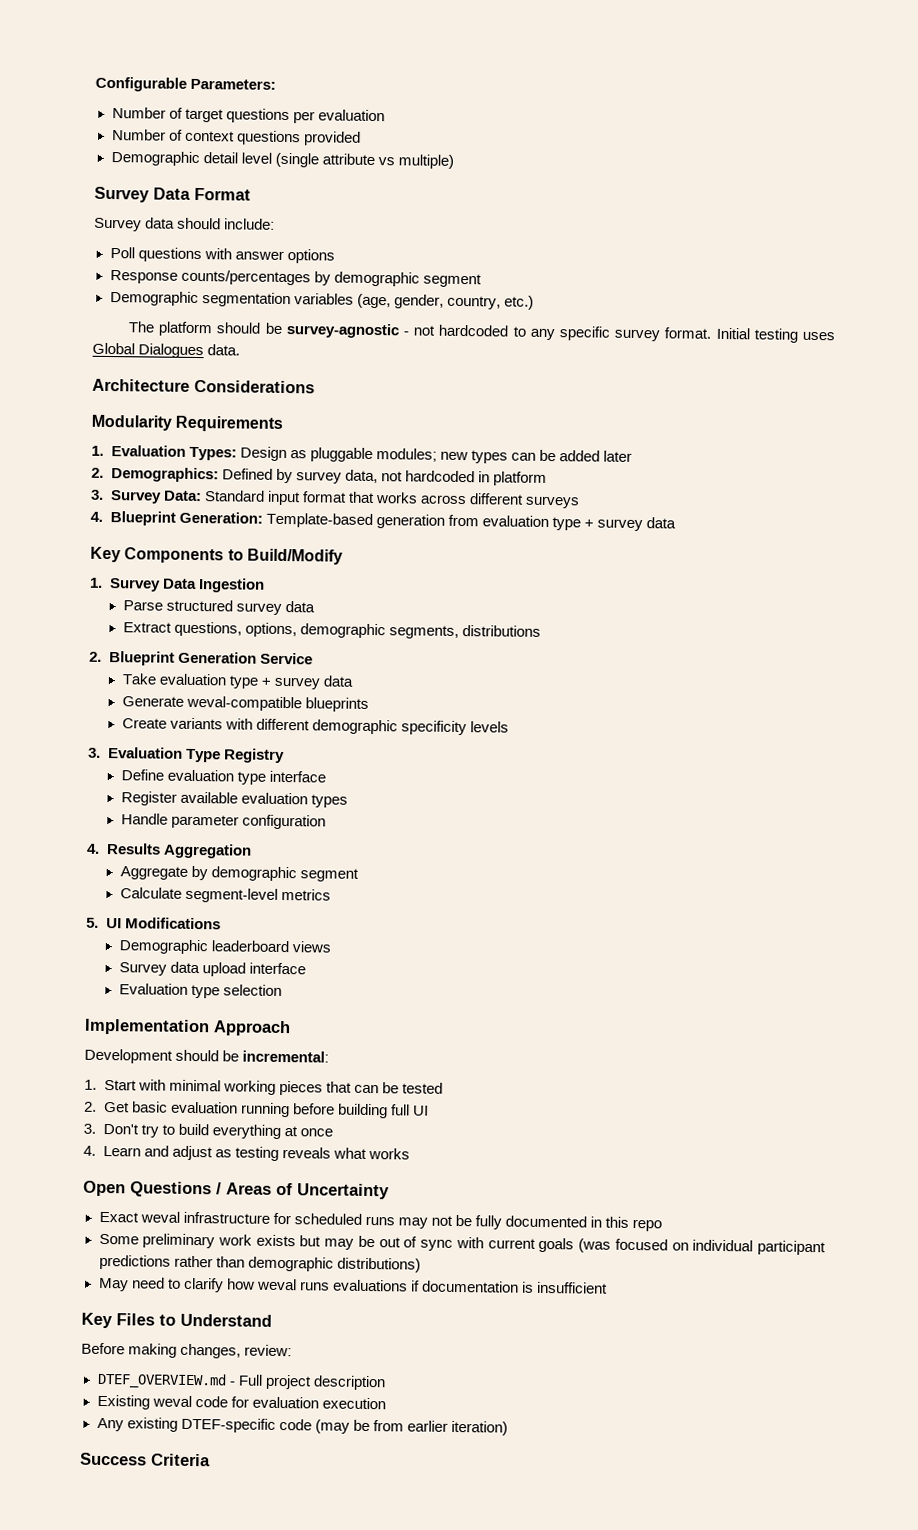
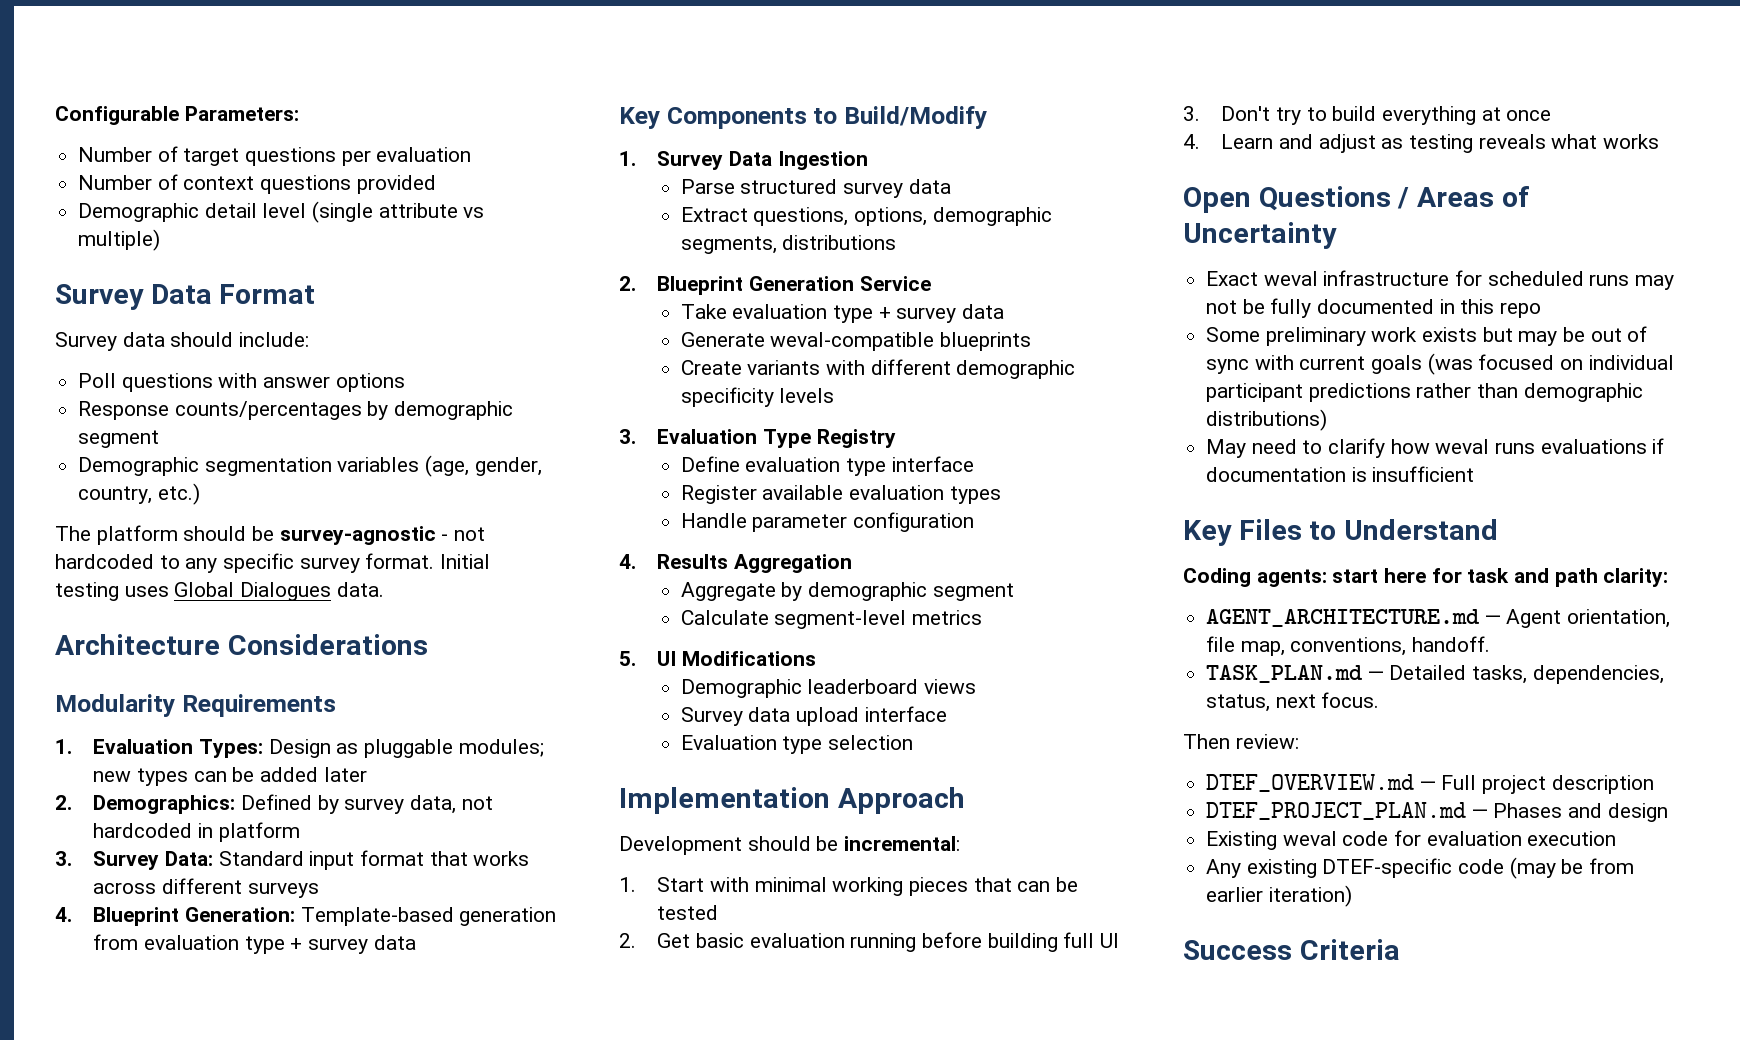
[81,1342,242,1359] Before making changes, -> [1183,568,1669,587] [1206,609,1671,628] [1206,636,1491,656] [1206,665,1664,684] [1206,692,1380,712] [1183,734,1230,749] Coding agents: start here for task and path clarity: // AGENT_ARCHITECTURE.md — Agent orientation, file map, conventions, handoff. // TASK_PLAN.md — Detailed tasks, dependencies, status, next focus. // Then
[228,1381,235,1386] - -> [1419,781,1436,790] —
(386, 1383) none -> [1206,802,1668,822] // DTEF_PROJECT_PLAN.md — Phases and design

